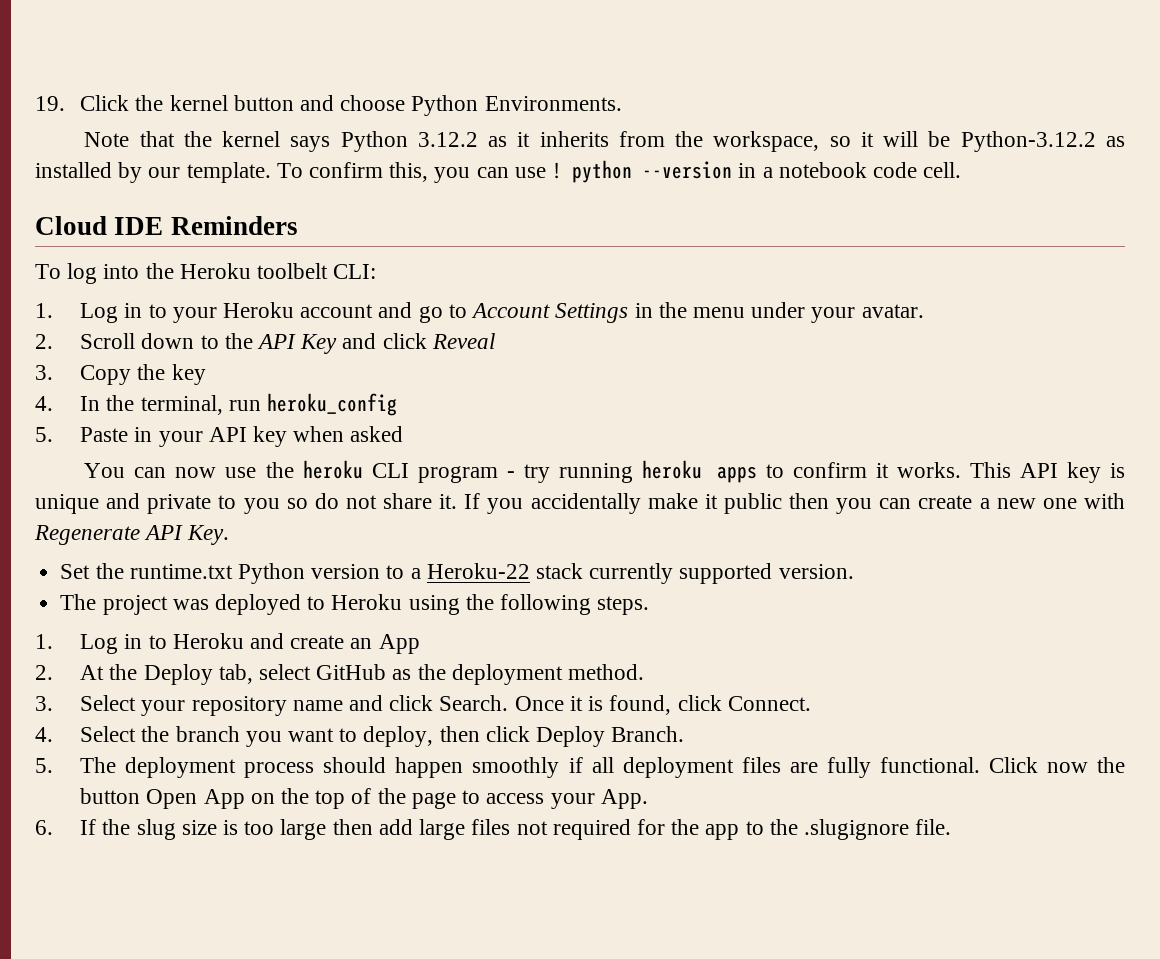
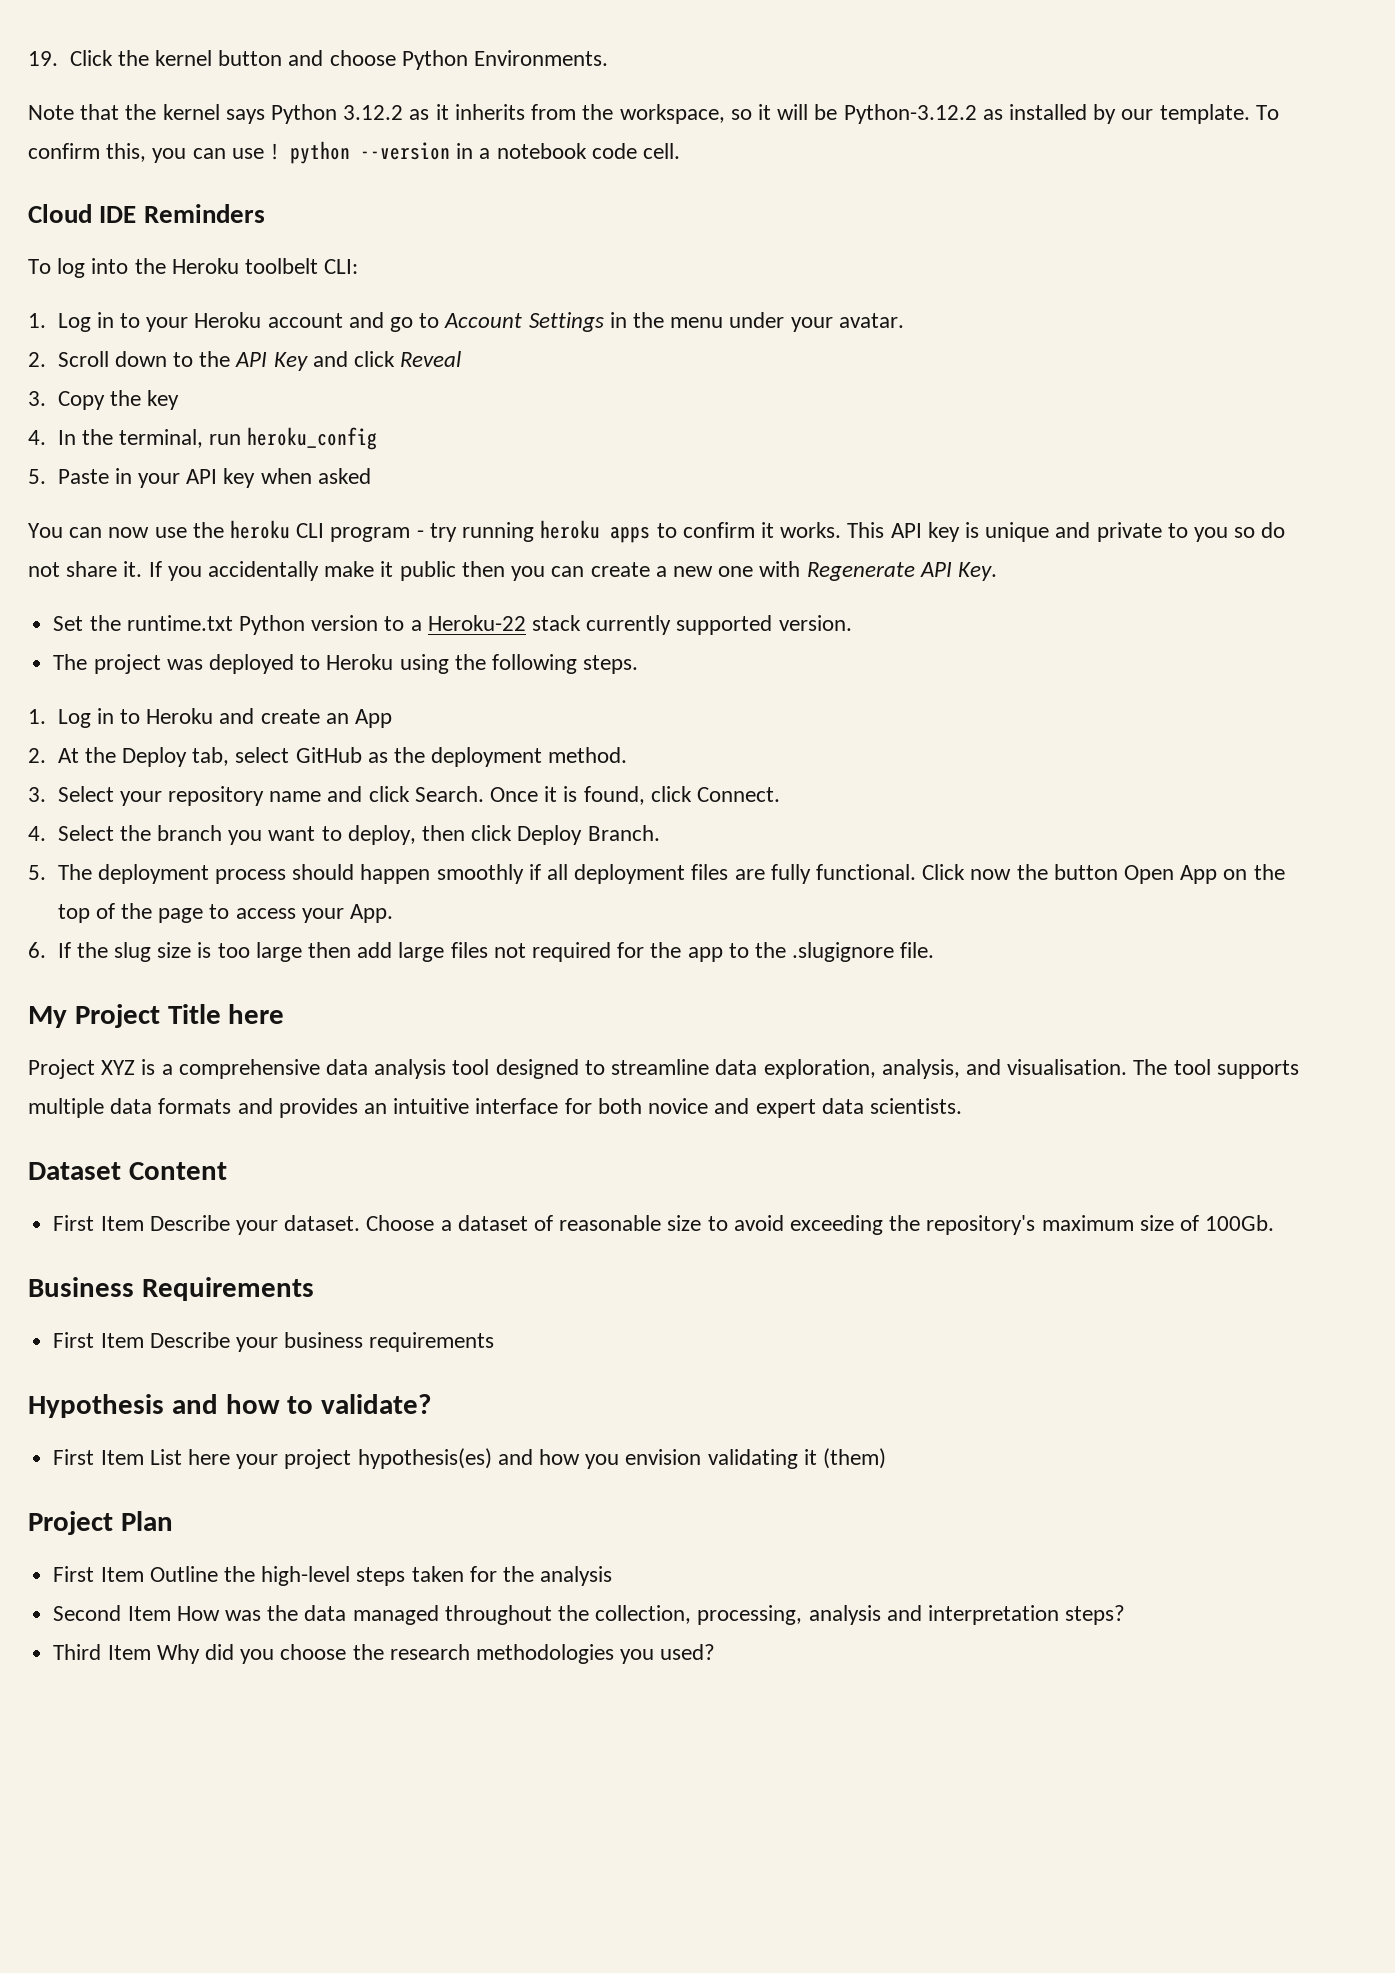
(952, 827) none -> [28,1004,285,1028] [28,1059,1299,1079] [28,1098,962,1118] [28,1162,227,1180] [53,1215,1275,1235] [28,1277,314,1301] [53,1332,495,1352] [28,1394,432,1418] [53,1448,887,1469] [28,1511,173,1535] [53,1566,613,1586] [53,1605,1126,1625] [53,1644,716,1664] // My Project Title here // Project XYZ is a comprehensive data analysis tool designed to streamline data exploration, analysis, and visualisation. The tool supports multiple data formats and provides an intuitive interface for both novice and expert data scientists. // Dataset Content // First Item Describe your dataset. Choose a dataset of reasonable size to avoid exceeding the repository's maximum size of 100Gb. // Business Requirements // First Item Describe your business requirements // Hypothesis and how to validate? // First Item List here your project hypothesis(es) and how you envision validating it (them) // Project Plan // First Item Outline the high-level steps taken for the analysis // Second Item How was the data managed throughout the collection, processing, analysis and interpretation steps? // Third Item Why did you choose the research methodologies you used?

